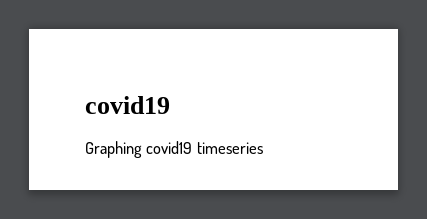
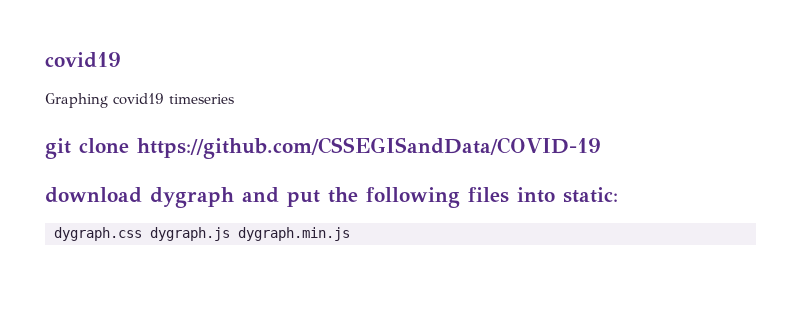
(263, 148) none -> [45,137,601,159] [45,187,618,208] [54,227,350,241] // git clone https://github.com/CSSEGISandData/COVID-19 // download dygraph and put the following files into static: // dygraph.css dygraph.js dygraph.min.js

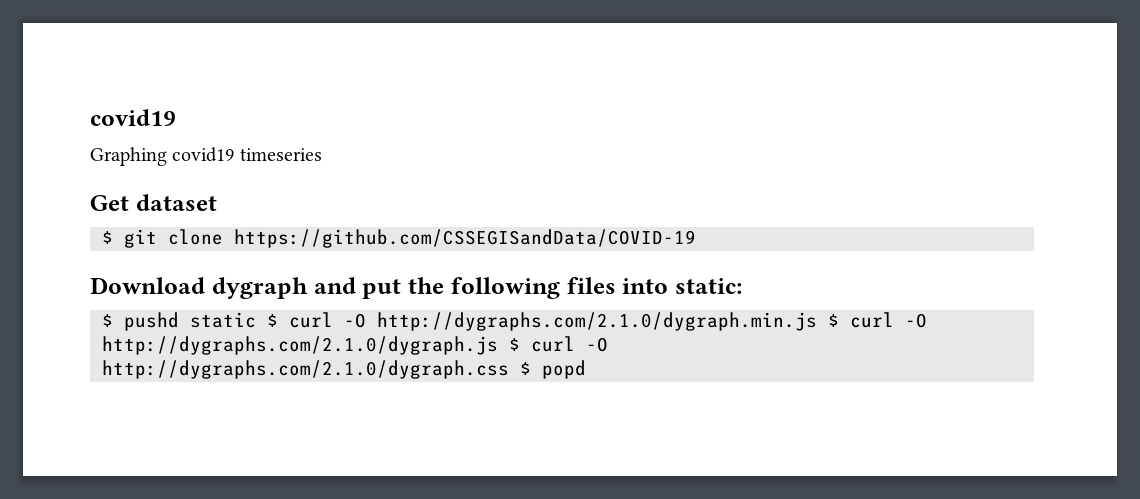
(234, 99) none -> [90,194,217,211] [102,231,113,244] Get dataset // $
[45,187,142,203] download -> [90,277,205,294] Download
[54,227,350,241] dygraph.css dygraph.js dygraph.min.js -> [102,312,927,331] [102,336,608,355] [102,360,586,379] $ pushd static $ curl -O http://dygraphs.com/2.1.0/dygraph.min.js $ curl -O http://dygraphs.com/2.1.0/dygraph.js $ curl -O http://dygraphs.com/2.1.0/dygraph.css $ popd

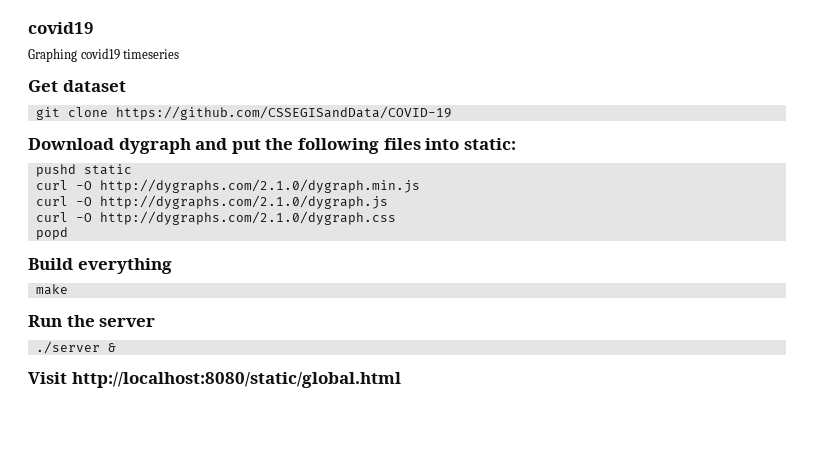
[102,231,113,244] $ -> (126, 86) none
[102,314,113,327] $ -> (516, 144) none
[267,314,278,327] $ -> (132, 169) //
[828,314,839,327] $ -> (420, 186) //
[509,338,520,351] $ -> (388, 202) //
[520,362,531,375] $ -> (396, 218) //
(586, 369) none -> [28,258,172,274] [35,284,68,295] [28,315,156,327] [35,341,116,354] [28,372,401,388] // Build everything // make // Run the server // ./server & // Visit http://localhost:8080/static/global.html

